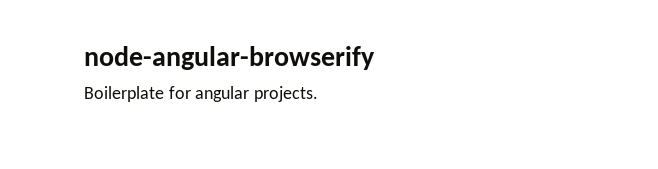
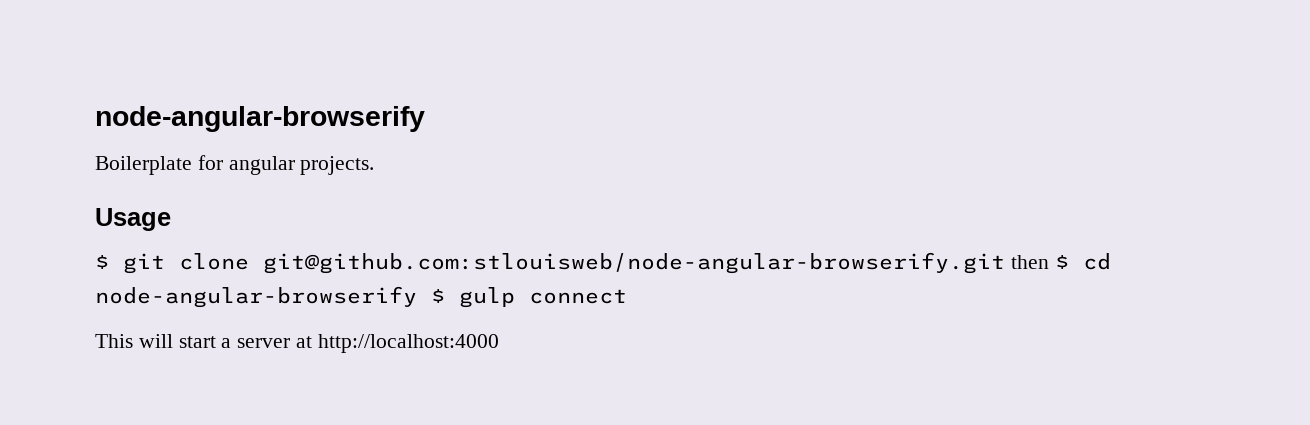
(319, 94) none -> [95,208,171,231] [95,252,1111,274] [95,286,627,308] [95,334,499,353] // Usage // $ git clone git@github.com:stlouisweb/node-angular-browserify.git then $ cd node-angular-browserify $ gulp connect // This will start a server at http://localhost:4000

